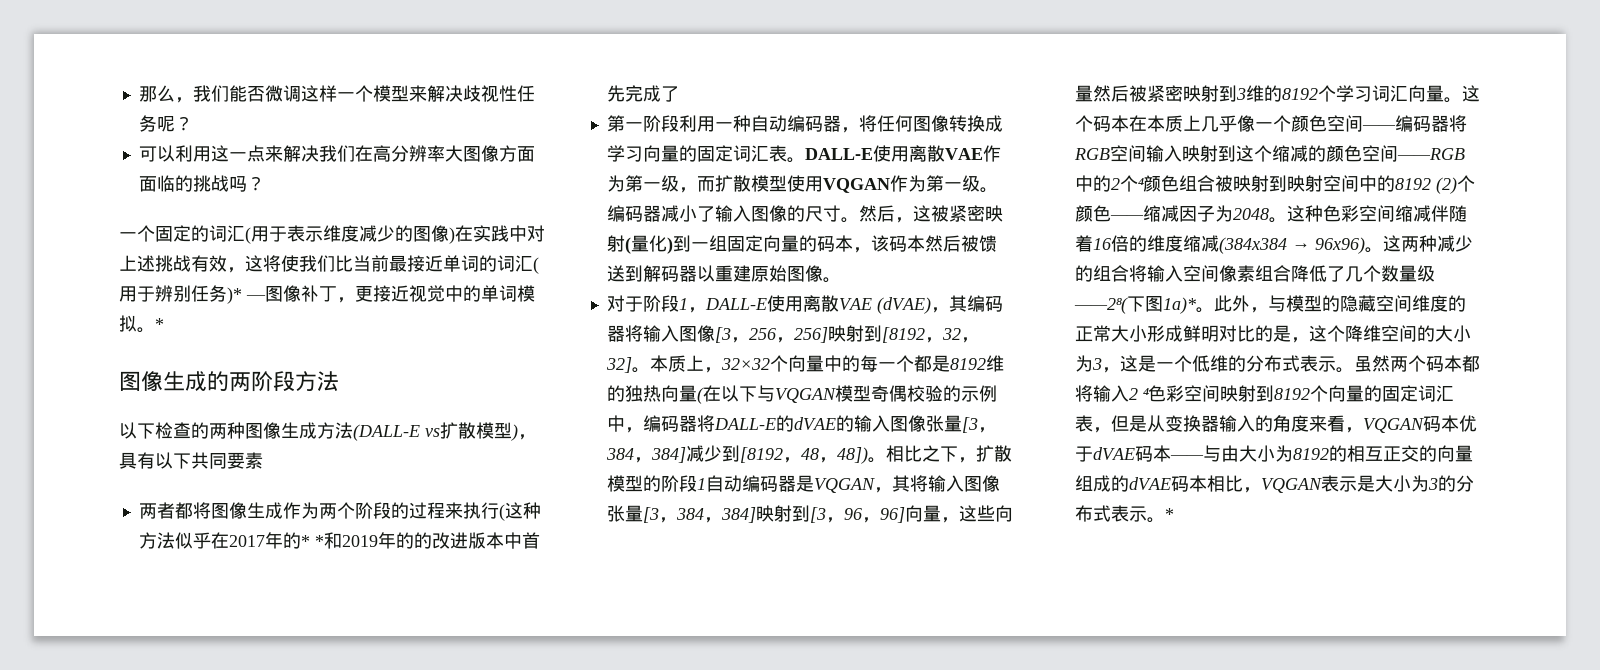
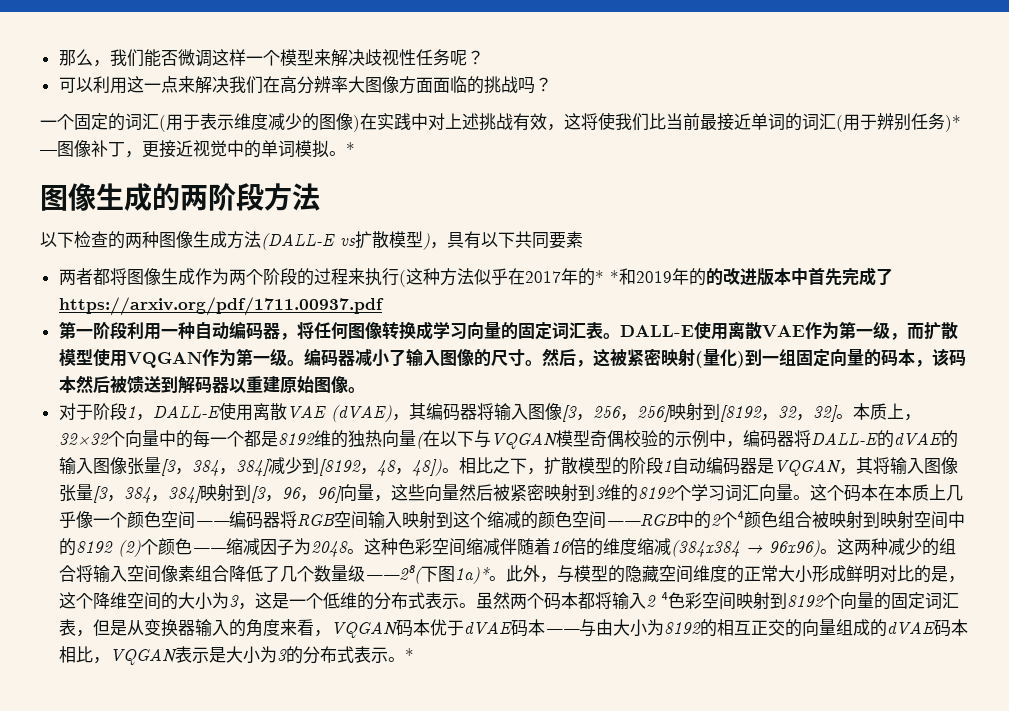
(679, 94) none -> [58,297,384,316] https://arxiv.org/pdf/1711.00937.pdf

